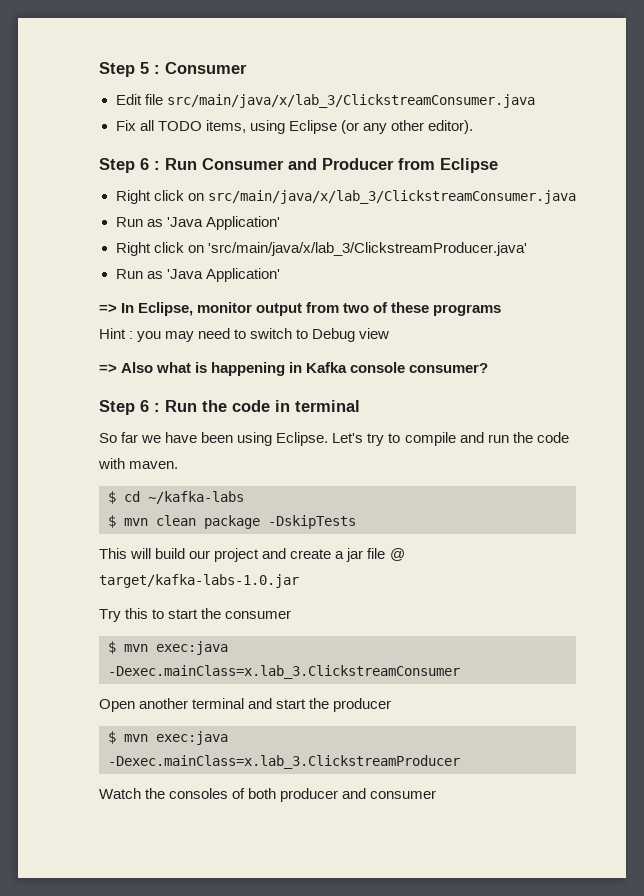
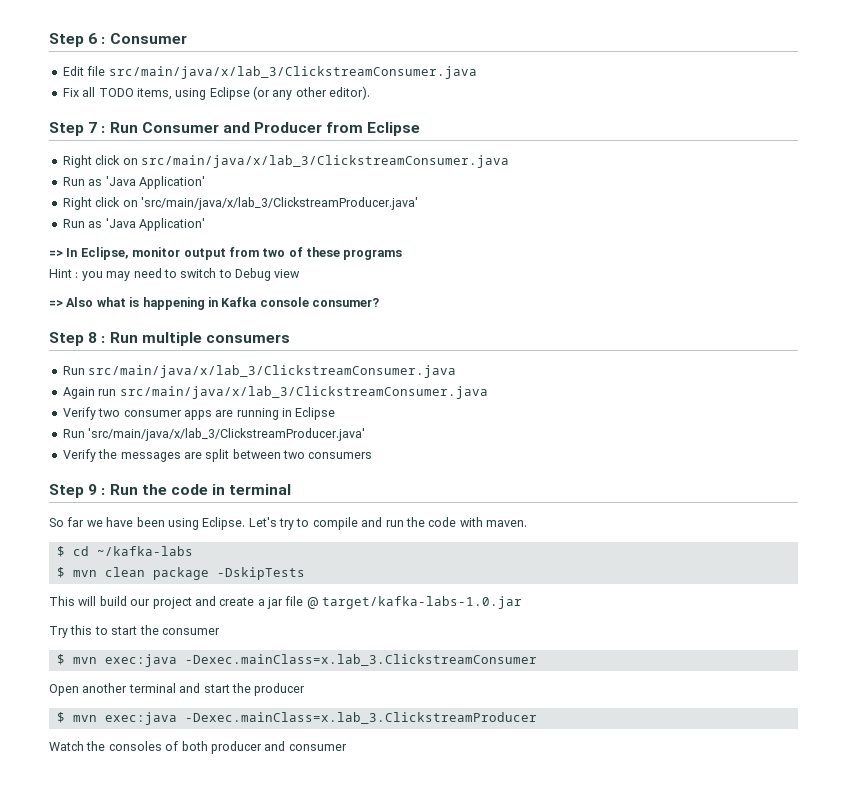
[99,62,149,77] Step 5 -> [49,33,98,47] Step 6
[140,158,149,170] 6 -> [88,122,98,133] 7
[140,400,149,412] 6 -> [88,332,290,346] [62,365,457,378] [62,386,488,399] [62,407,336,420] [62,428,366,441] [62,449,373,462] [49,484,98,498] 8 : Run multiple consumers // Run src/main/java/x/lab_3/ClickstreamConsumer.java // Again run src/main/java/x/lab_3/ClickstreamConsumer.java // Verify two consumer apps are running in Eclipse // Run 'src/main/java/x/lab_3/ClickstreamProducer.java' // Verify the messages are split between two consumers // Step 9

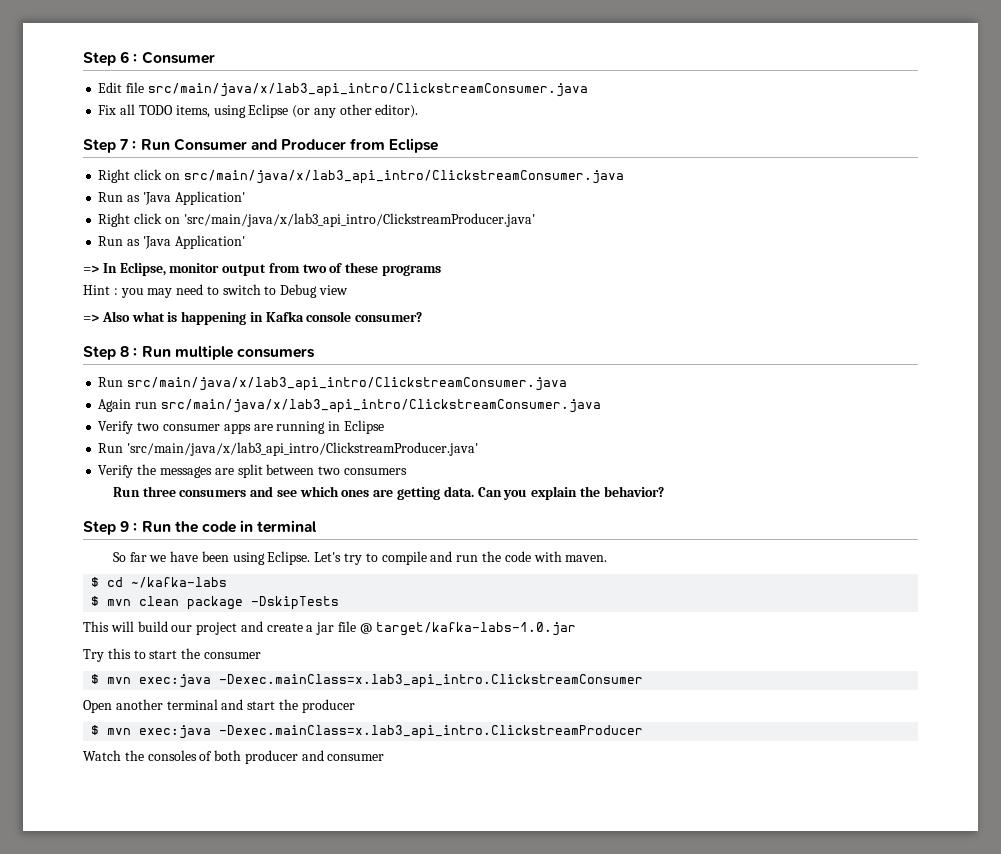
[108,66,477,79] src/main/java/x/lab_3/ClickstreamConsumer.java -> [147,83,588,97] src/main/java/x/lab3_api_intro/ClickstreamConsumer.java
[140,155,509,168] src/main/java/x/lab_3/ClickstreamConsumer.java -> [183,170,624,184] src/main/java/x/lab3_api_intro/ClickstreamConsumer.java
[140,197,418,210] 'src/main/java/x/lab_3/ClickstreamProducer.java' -> [183,213,535,227] 'src/main/java/x/lab3_api_intro/ClickstreamProducer.java'
[88,365,457,378] src/main/java/x/lab_3/ClickstreamConsumer.java -> [127,377,568,391] src/main/java/x/lab3_api_intro/ClickstreamConsumer.java
[119,386,488,399] src/main/java/x/lab_3/ClickstreamConsumer.java -> [160,399,601,413] src/main/java/x/lab3_api_intro/ClickstreamConsumer.java
[88,428,366,441] 'src/main/java/x/lab_3/ClickstreamProducer.java' -> [127,442,479,456] 'src/main/java/x/lab3_api_intro/ClickstreamProducer.java'
(373, 455) none -> [112,486,664,500] // Run three consumers and see which ones are getting data. Can you explain the behavior?
[184,654,537,666] -Dexec.mainClass=x.lab_3.ClickstreamConsumer -> [219,674,644,688] -Dexec.mainClass=x.lab3_api_intro.ClickstreamConsumer
[184,712,537,724] -Dexec.mainClass=x.lab_3.ClickstreamProducer -> [219,725,644,739] -Dexec.mainClass=x.lab3_api_intro.ClickstreamProducer

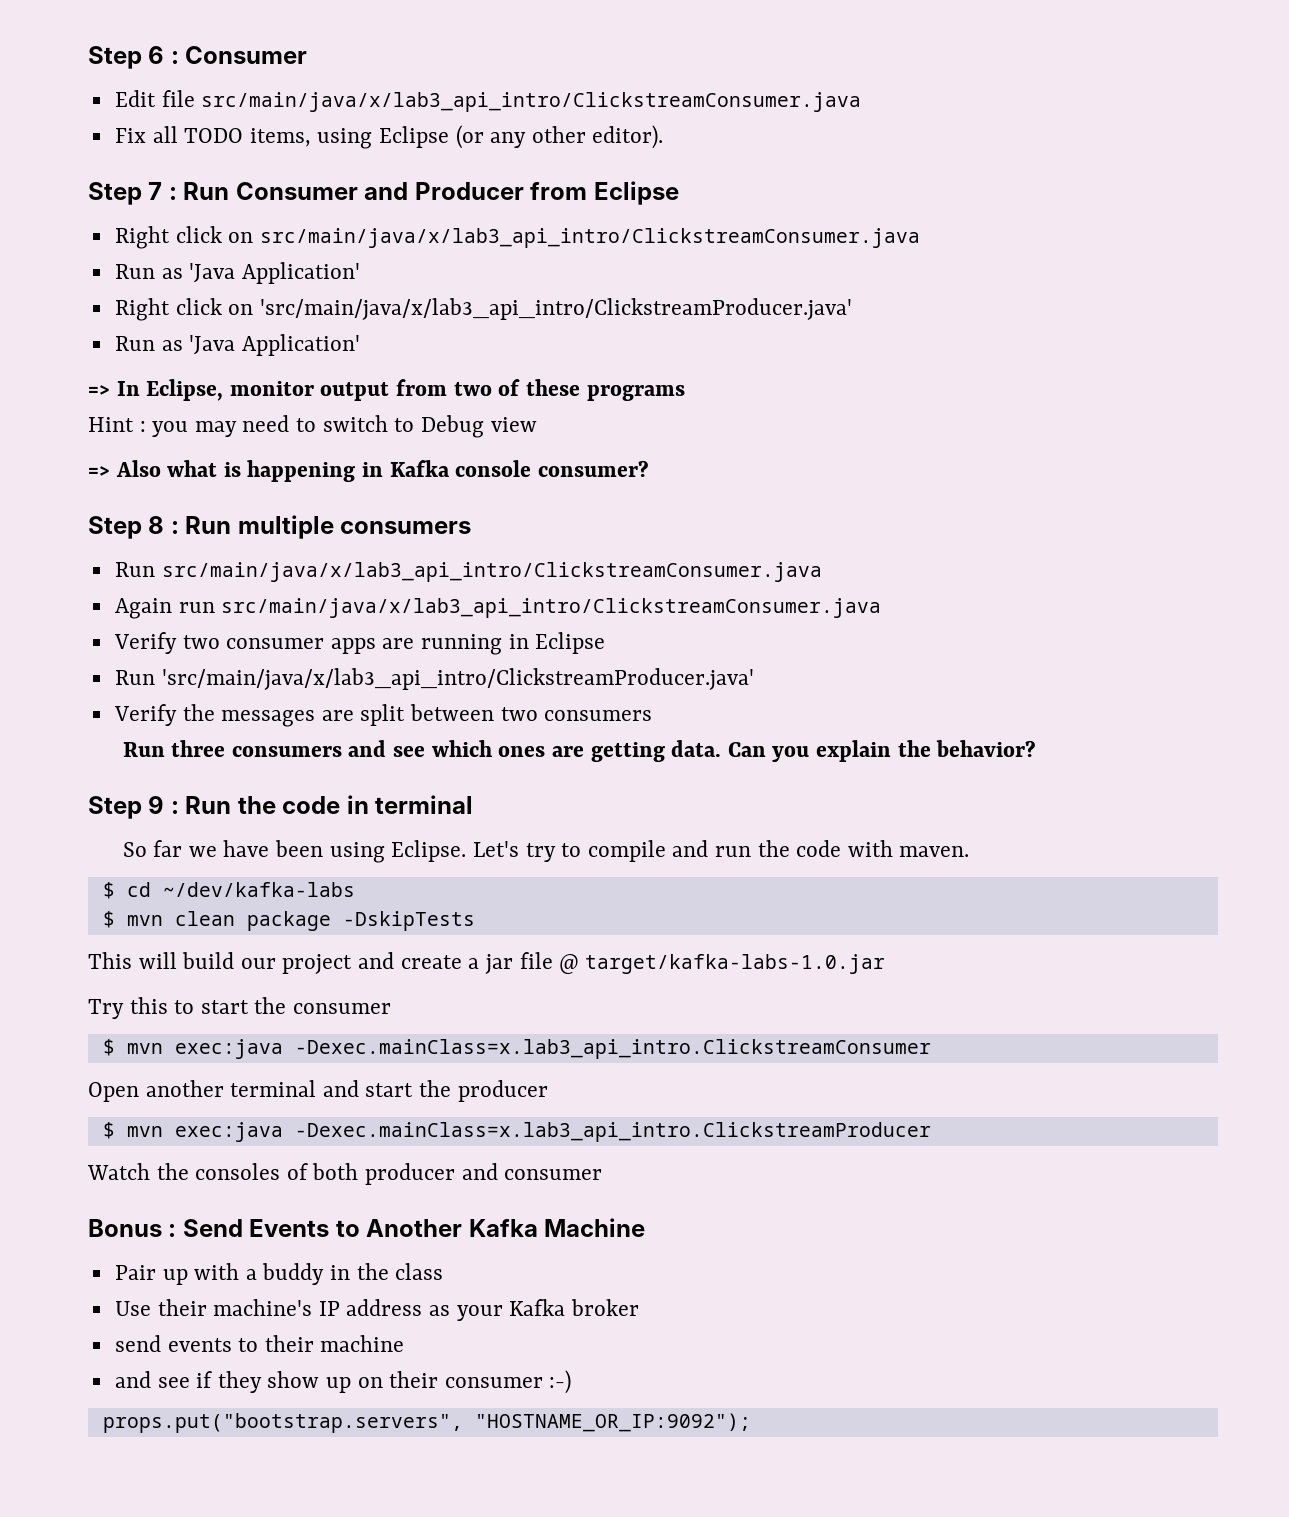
[131,577,228,588] ~/kafka-labs -> [162,882,355,897] ~/dev/kafka-labs
(385, 757) none -> [88,1218,646,1237] [114,1263,444,1285] [114,1299,639,1321] [114,1335,405,1352] [114,1370,572,1394] [102,1413,751,1433] // Bonus : Send Events to Another Kafka Machine // Pair up with a buddy in the class // Use their machine's IP address as your Kafka broker // send events to their machine // and see if they show up on their consumer :-) // props.put("bootstrap.servers", "HOSTNAME_OR_IP:9092");

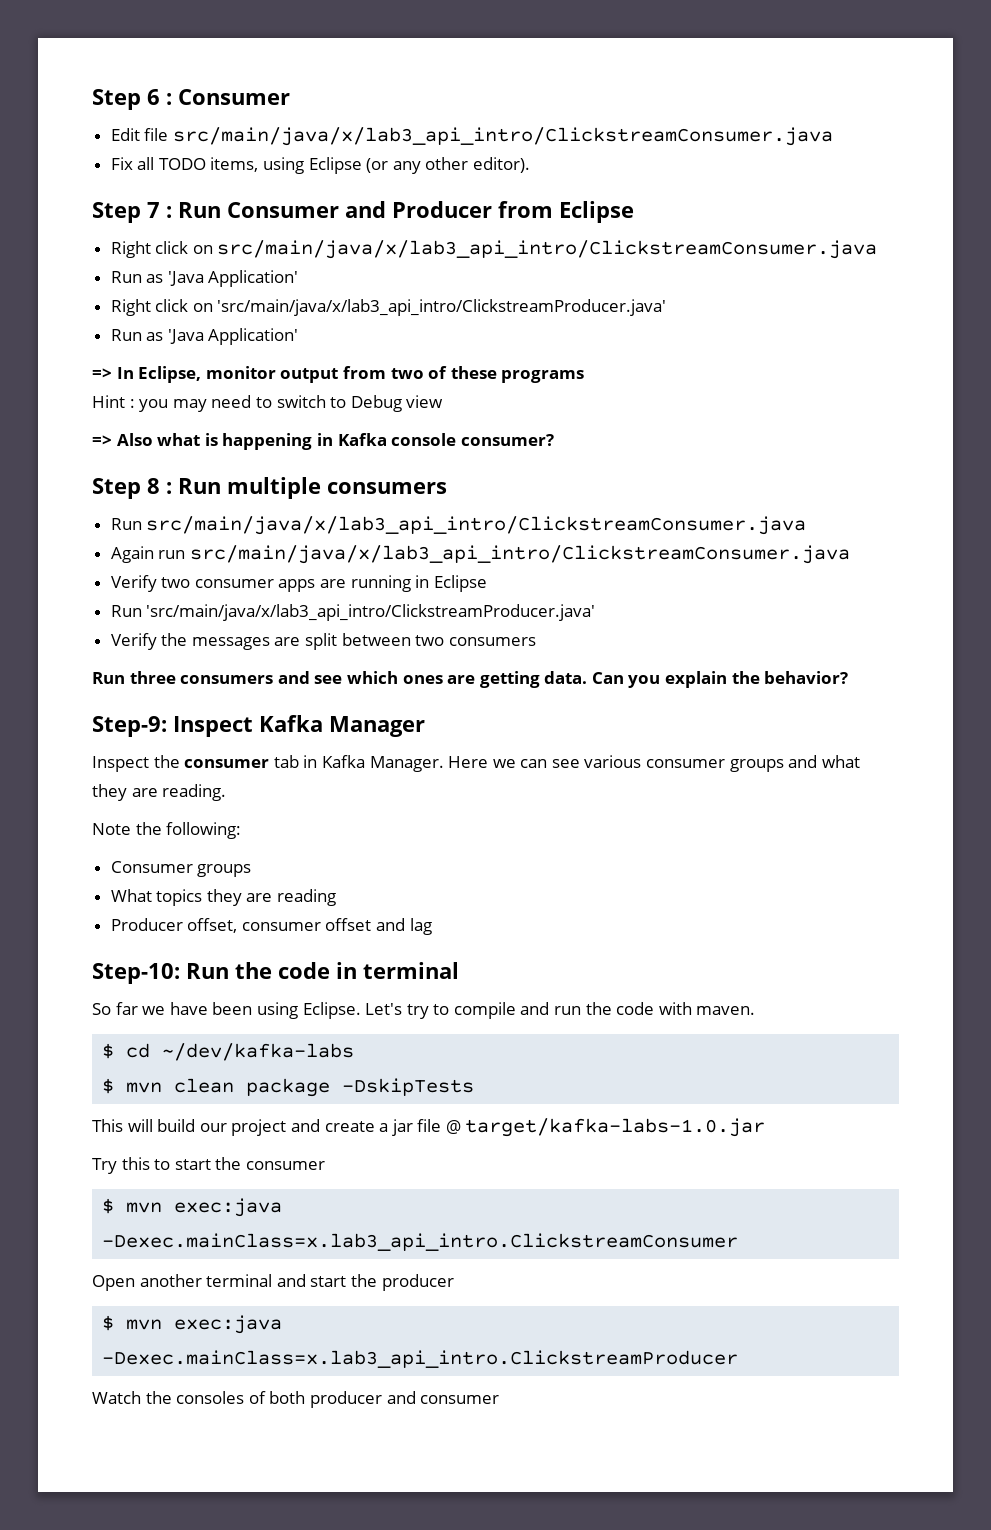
[88,795,179,819] Step 9 : -> [92,715,425,737] [92,755,860,772] [92,784,227,801] [92,822,242,839] [110,861,252,877] [110,889,337,906] [110,918,432,935] [92,963,180,984] Step-9: Inspect Kafka Manager // Inspect the consumer tab in Kafka Manager. Here we can see various consumer groups and what they are reading. // Note the following: // Consumer groups // What topics they are reading // Producer offset, consumer offset and lag // Step-10:
[88,1218,646,1237] [114,1263,444,1285] [114,1299,639,1321] [114,1335,405,1352] [114,1370,572,1394] [102,1413,751,1433] // Bonus : Send Events to Another Kafka Machine // Pair up with a buddy in the class // Use their machine's IP address as your Kafka broker // send events to their machine // and see if they show up on their consumer :-) // props.put("bootstrap.servers", "HOSTNAME_OR_IP:9092"); -> (500, 1399) none

